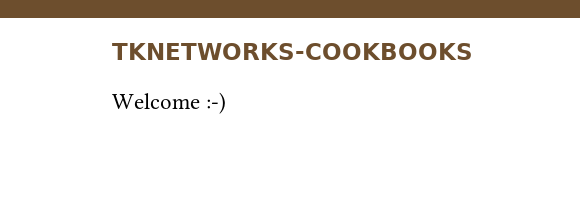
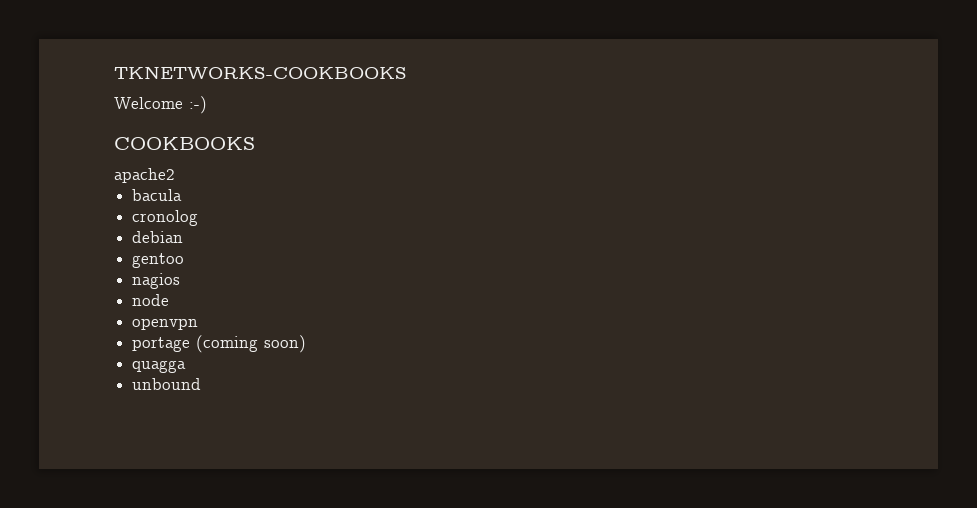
(227, 103) none -> [114,137,255,150] [114,168,175,183] [132,189,183,201] [132,210,199,226] [132,231,184,243] [132,253,185,268] [132,273,181,289] [132,294,170,306] [132,318,199,330] [132,335,307,353] [132,360,187,373] [132,378,202,390] // COOKBOOKS // apache2 // bacula // cronolog // debian // gentoo // nagios // node // openvpn // portage (coming soon) // quagga // unbound

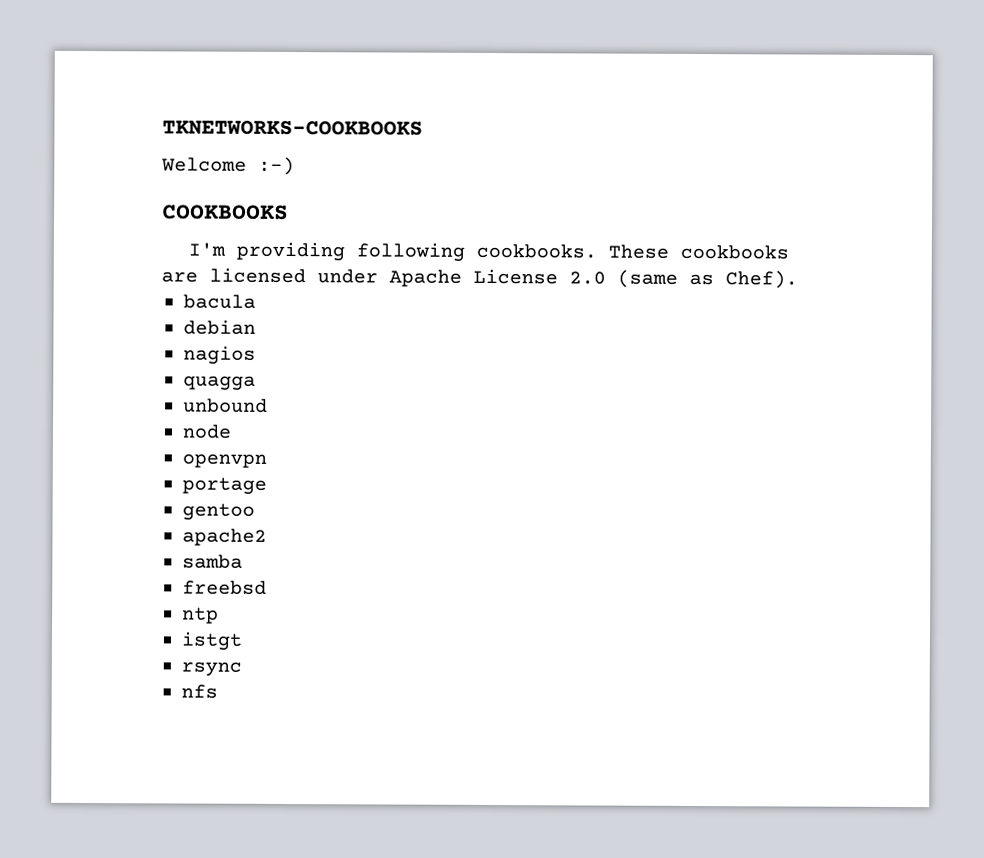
[114,168,175,183] apache2 -> [187,241,789,262] [161,267,798,289] I'm providing following cookbooks. These cookbooks are licensed under Apache License 2.0 (same as Chef).
[132,210,199,226] // cronolog -> (256, 301) none
[132,253,185,268] [132,273,181,289] gentoo // nagios -> [183,345,256,365] [183,375,256,391] [183,398,268,413] nagios // quagga // unbound
[196,335,307,353] [132,360,187,373] [132,378,202,390] (coming soon) // quagga // unbound -> [182,503,255,521] [182,528,267,546] [182,554,243,569] [182,580,267,595] [182,607,219,624] [181,631,243,651] [181,661,242,677] [181,684,218,699] // gentoo // apache2 // samba // freebsd // ntp // istgt // rsync // nfs

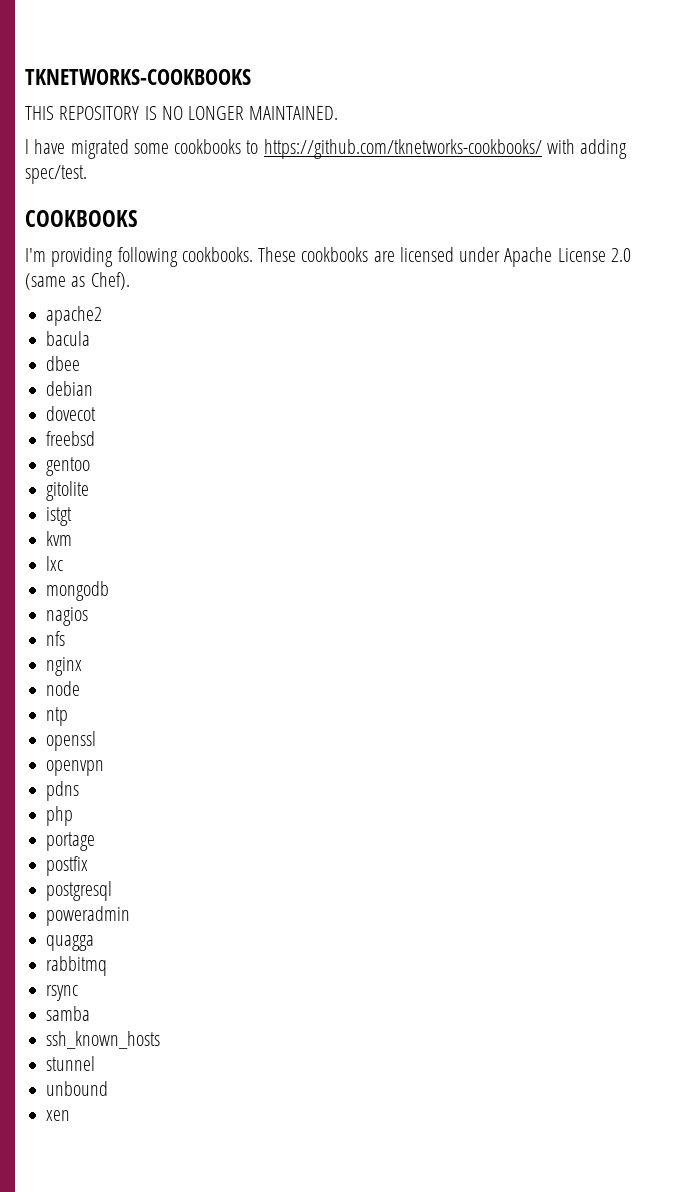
[161,156,295,176] Welcome :-) -> [25,106,339,120] [25,139,628,159] [25,165,87,184] THIS REPOSITORY IS NO LONGER MAINTAINED. // l have migrated some cookbooks to https://github.com/tknetworks-cookbooks/ with adding spec/test.
(798, 279) none -> [46,306,103,326] // apache2
(256, 301) none -> [46,356,81,371] // dbee
[183,345,256,365] [183,375,256,391] [183,398,268,413] [182,424,232,439] [182,453,267,468] [182,477,267,495] [182,503,255,521] [182,528,267,546] [182,554,243,569] [182,580,267,595] [182,607,219,624] [181,631,243,651] [181,661,242,677] [181,684,218,699] nagios // quagga // unbound // node // openvpn // portage // gentoo // apache2 // samba // freebsd // ntp // istgt // rsync // nfs -> [46,406,97,421] [46,431,96,446] [46,457,91,476] [46,481,90,501] [46,507,73,526] [46,531,73,546] [46,556,64,571] [46,581,110,601] [46,607,89,626] [46,631,66,646] [46,657,83,676] [46,681,81,696] [46,707,69,726] [46,731,97,751] [46,760,105,776] [46,781,80,801] [46,806,74,826] [46,832,96,851] [46,856,89,876] [46,881,113,901] [46,906,131,926] [46,935,95,951] [46,956,108,976] [46,985,79,1001] [46,1006,91,1021] [46,1031,161,1049] [46,1056,96,1071] [46,1081,109,1096] [46,1110,71,1121] dovecot // freebsd // gentoo // gitolite // istgt // kvm // lxc // mongodb // nagios // nfs // nginx // node // ntp // openssl // openvpn // pdns // php // portage // postfix // postgresql // poweradmin // quagga // rabbitmq // rsync // samba // ssh_known_hosts // stunnel // unbound // xen

